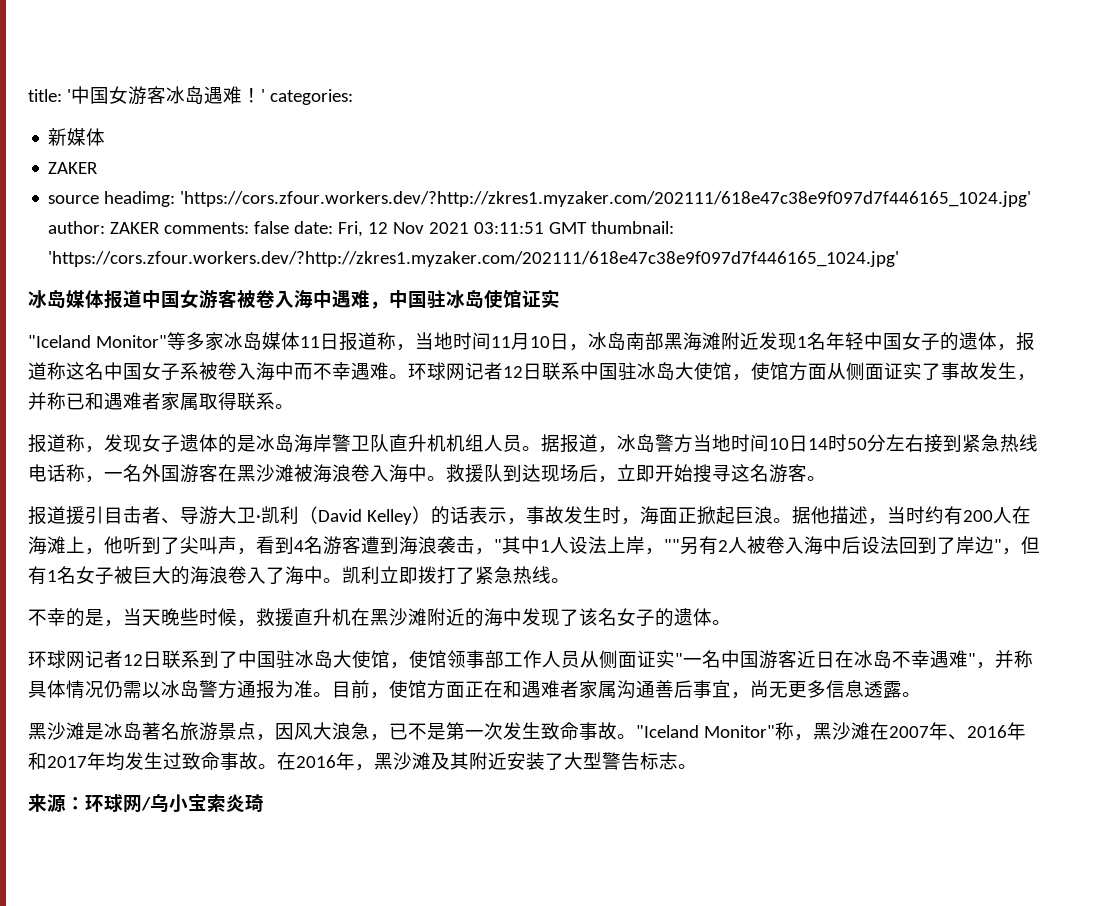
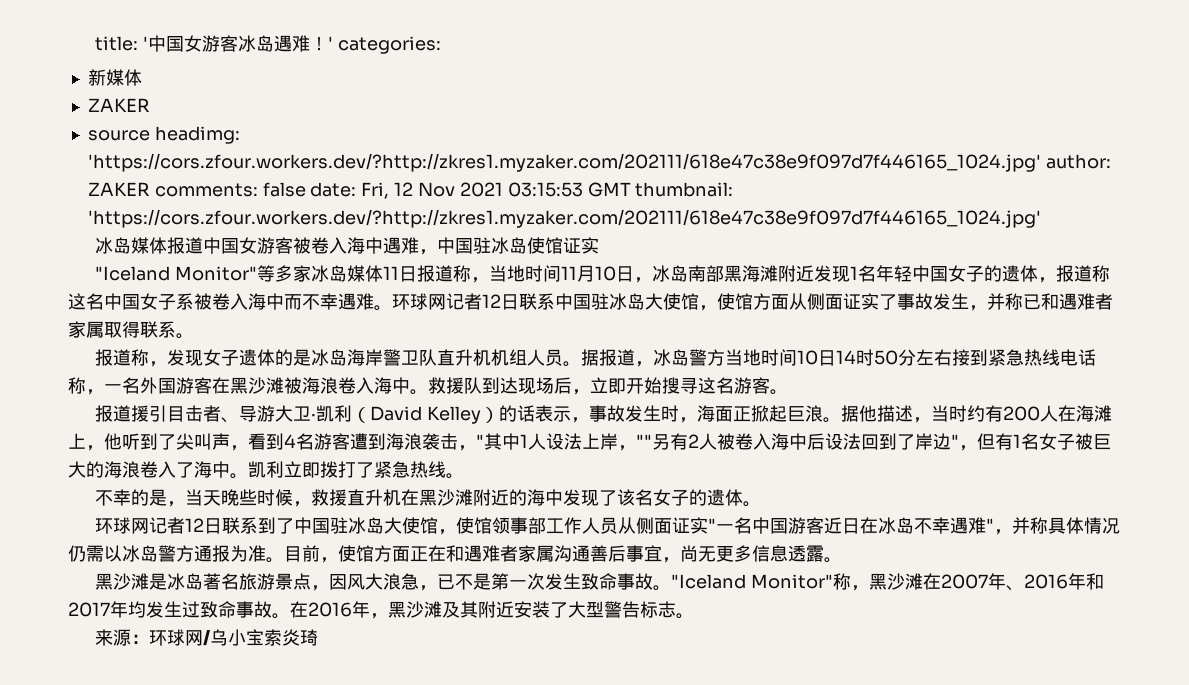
[474,222,545,234] 03:11:51 -> [507,182,583,197] 03:15:53

